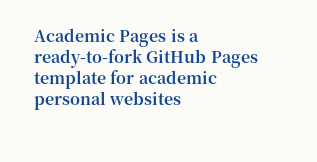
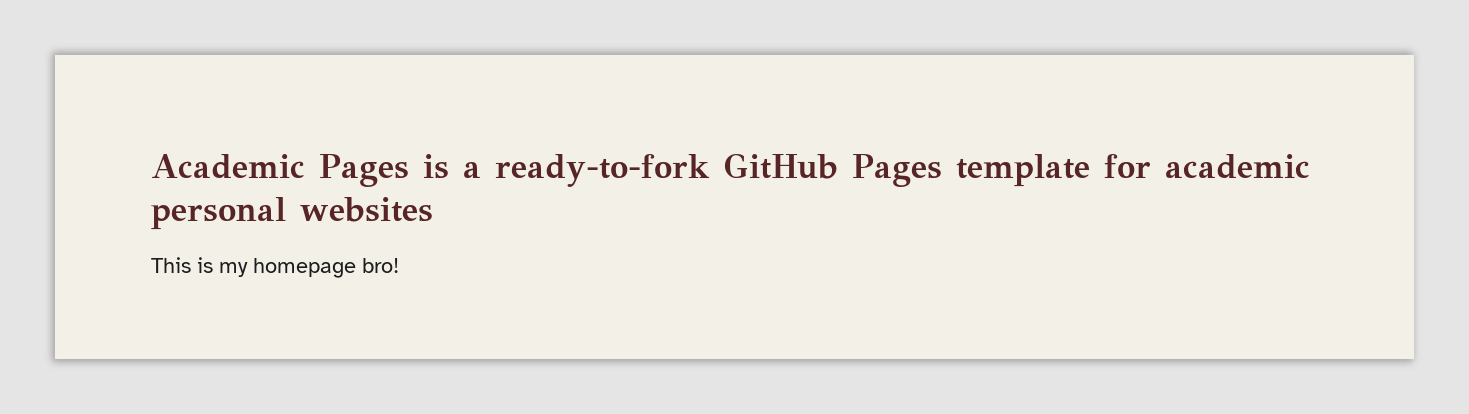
(182, 98) none -> [151,257,399,278] // This is my homepage bro!

